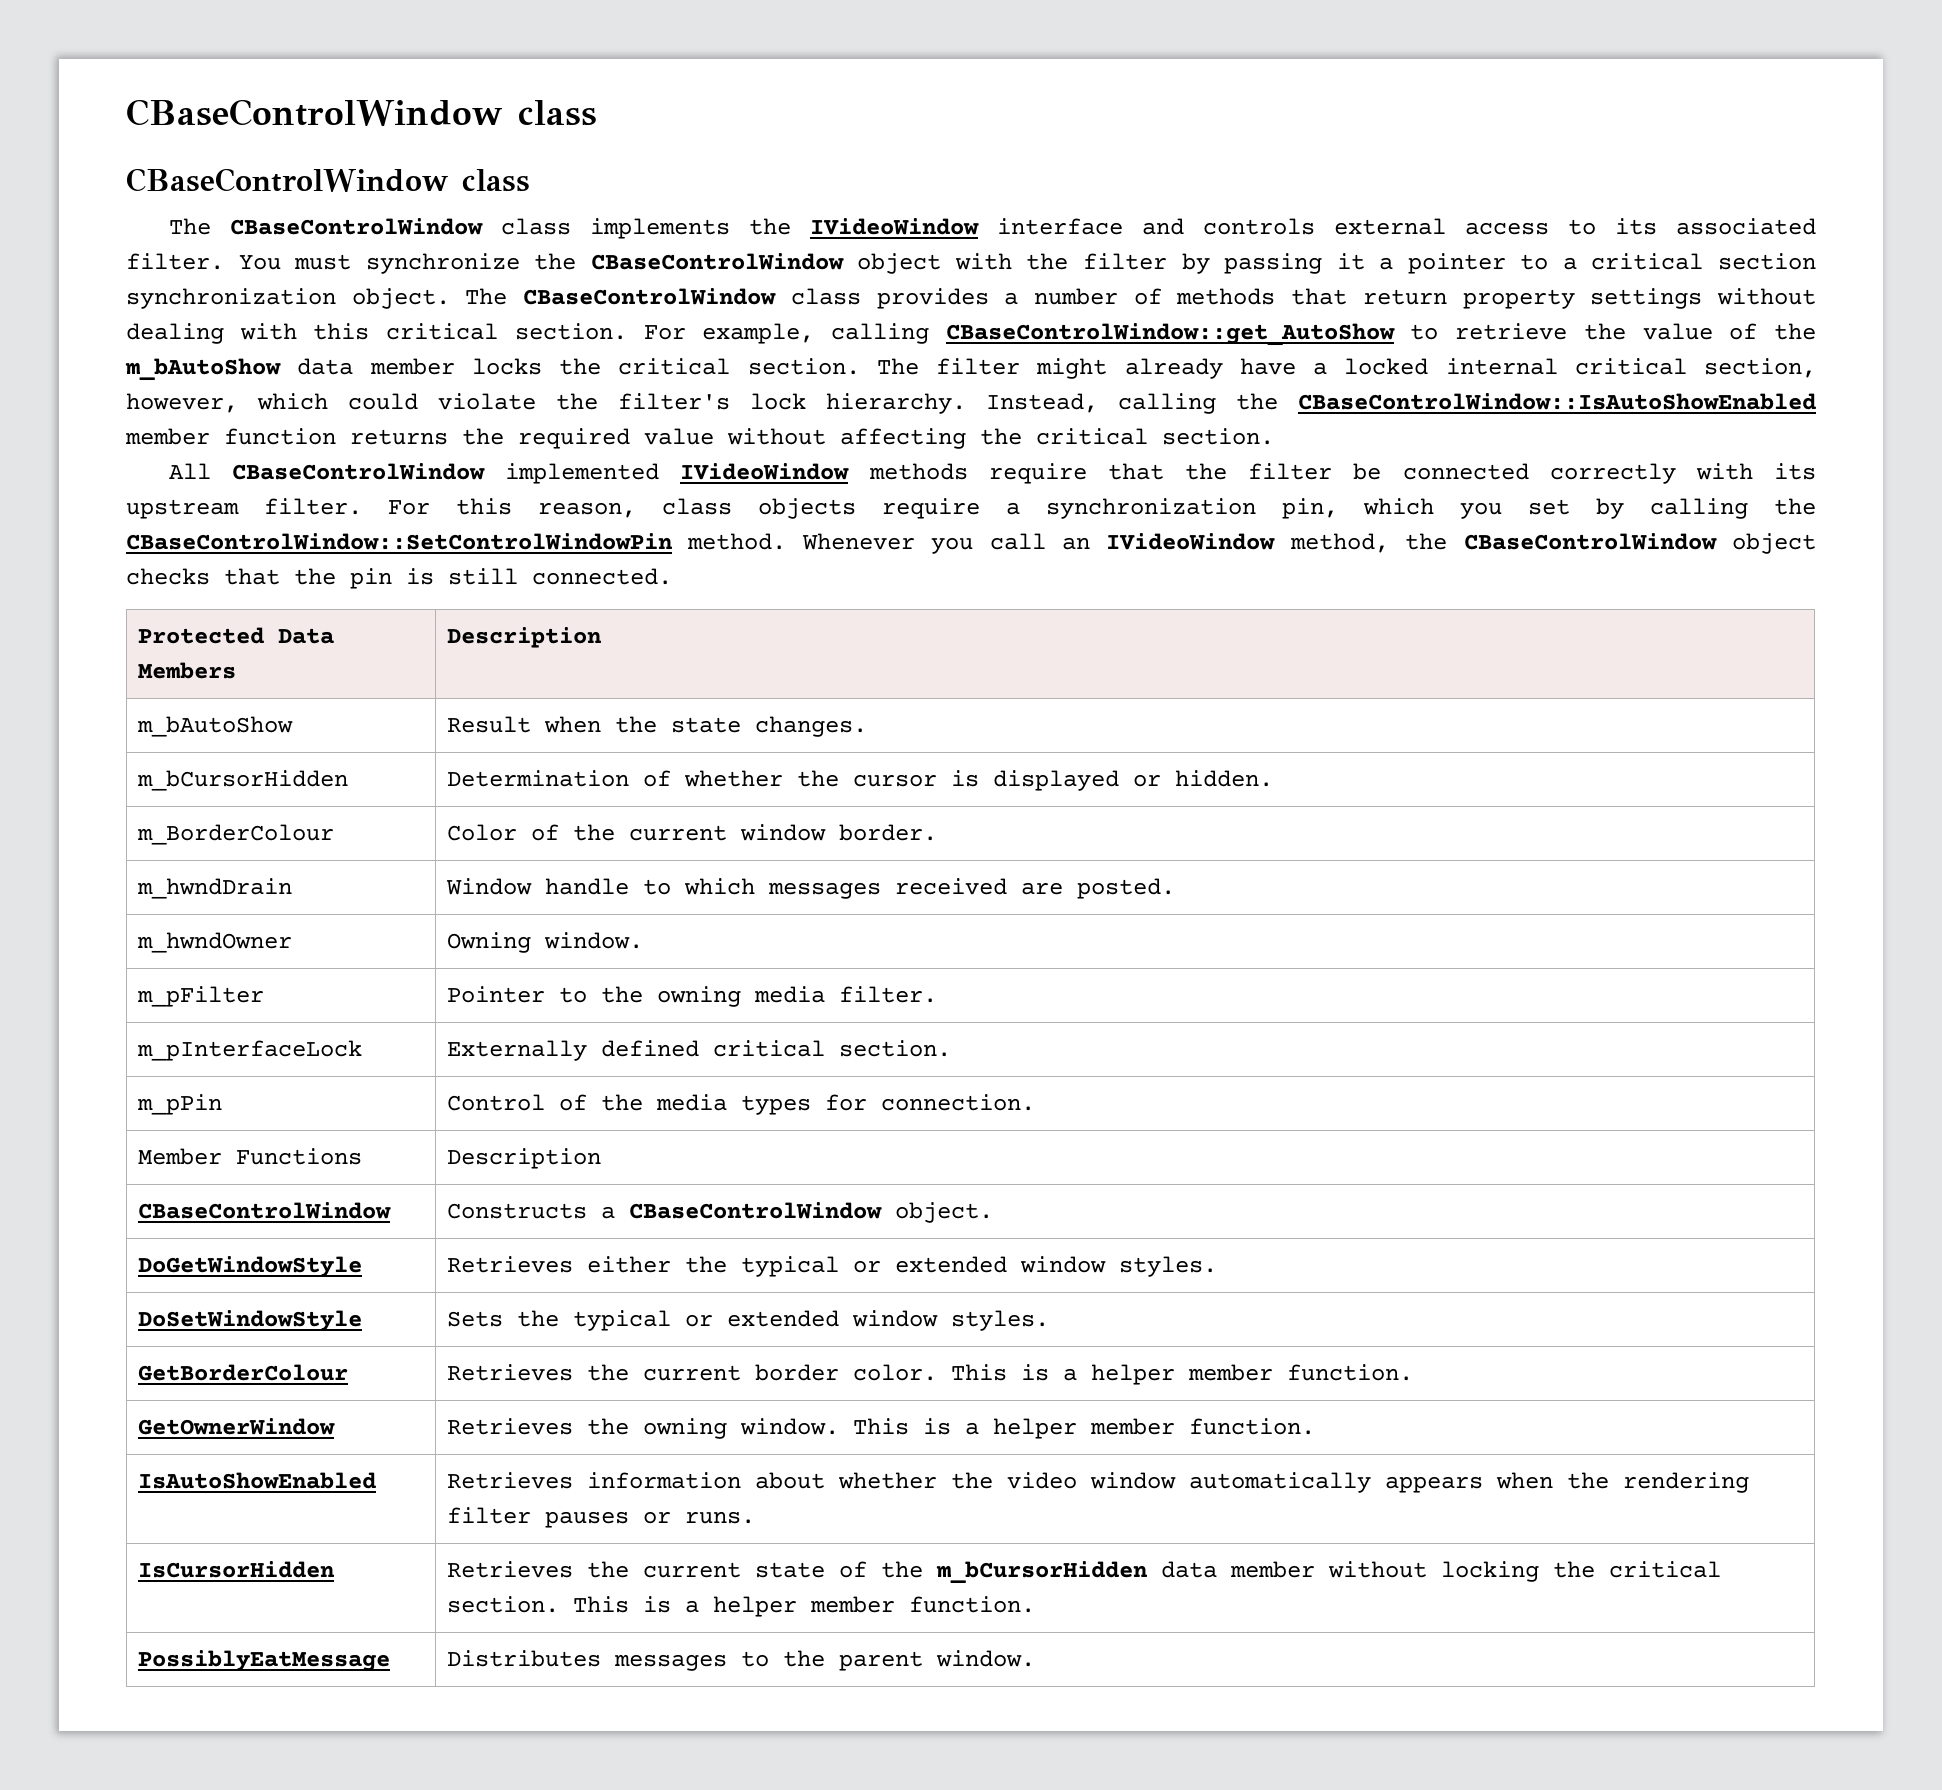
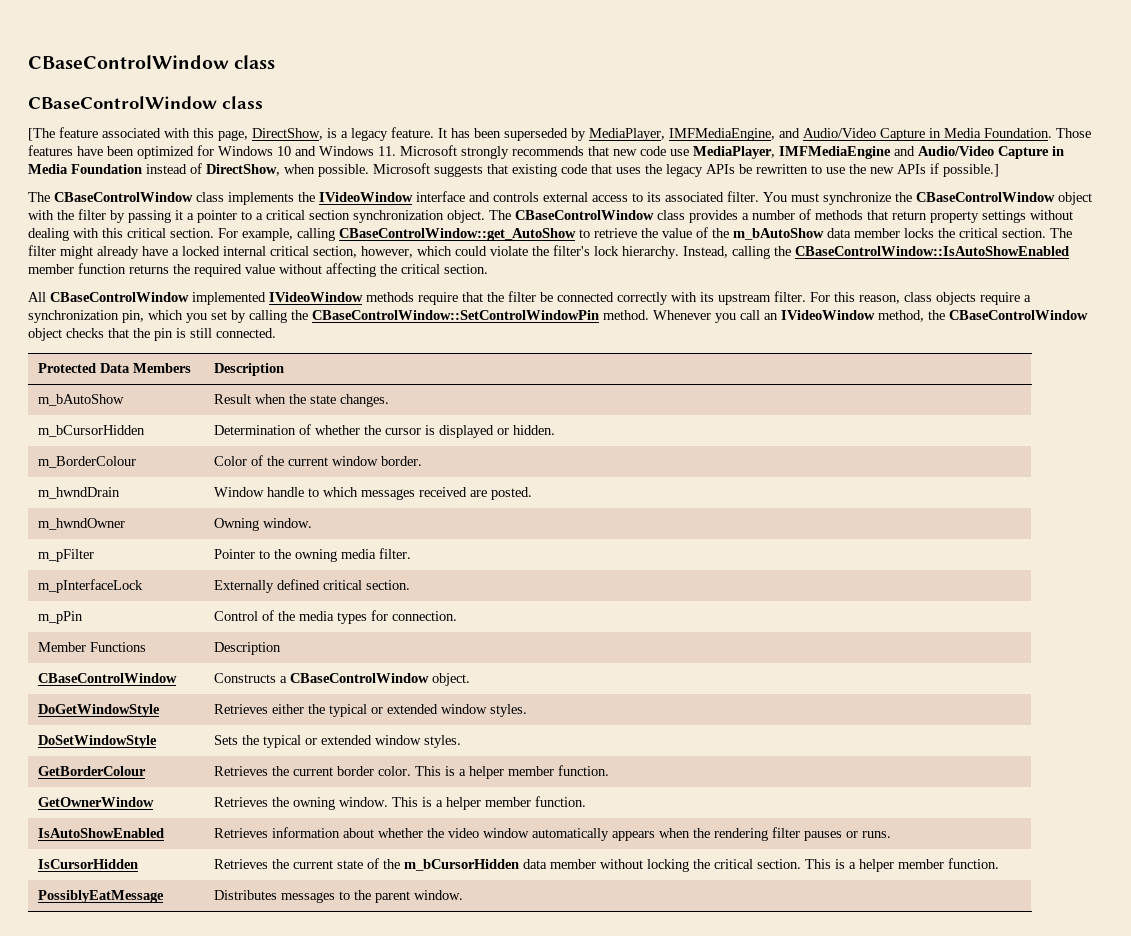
(530, 180) none -> [28,127,1091,141] [28,145,1064,159] [28,163,999,177] // [The feature associated with this page, DirectShow, is a legacy feature. It has been superseded by MediaPlayer, IMFMediaEngine, and Audio/Video Capture in Media Foundation. Those features have been optimized for Windows 10 and Windows 11. Microsoft strongly recommends that new code use MediaPlayer, IMFMediaEngine and Audio/Video Capture in Media Foundation instead of DirectShow, when possible. Microsoft suggests that existing code that uses the legacy APIs be rewritten to use the new APIs if possible.]

